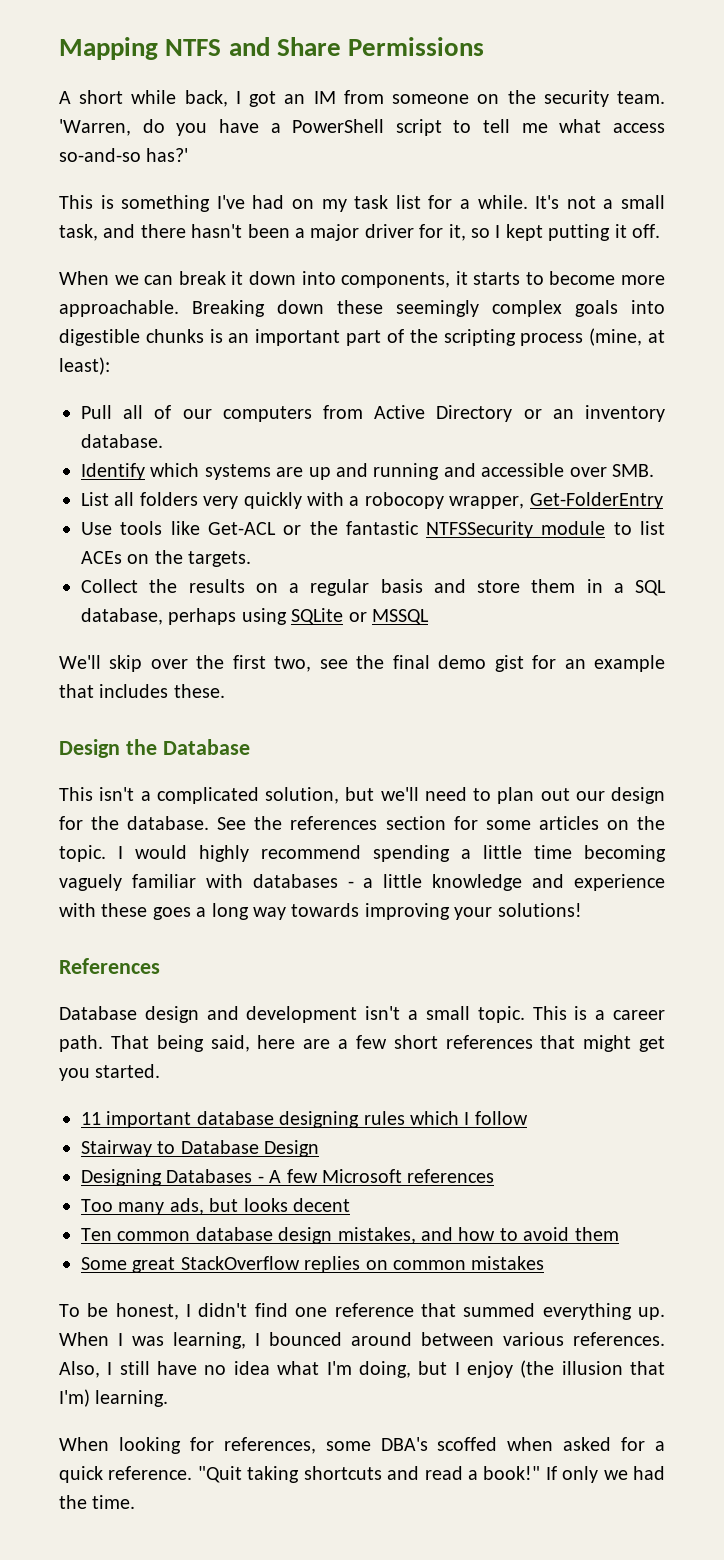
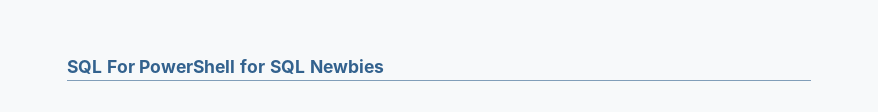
[59,37,485,60] [59,90,665,107] [59,119,665,136] [59,148,189,162] [59,195,666,212] [59,224,660,241] [59,271,665,288] [59,300,665,317] [59,328,665,346] [59,357,110,375] [81,405,665,422] [81,434,163,448] [81,463,654,480] [81,492,663,509] [81,521,665,538] [81,550,252,567] [81,579,666,596] [81,608,429,625] [59,655,665,672] [59,684,225,698] [59,739,250,758] [59,787,665,804] [59,816,666,830] [59,845,666,862] [59,874,666,891] [59,903,582,920] [59,958,160,974] [59,1006,666,1023] [59,1035,665,1052] [59,1064,161,1081] [81,1111,528,1128] [81,1140,320,1157] [81,1169,495,1186] [81,1198,350,1215] [81,1227,619,1244] [81,1256,545,1273] [59,1303,666,1320] [59,1332,665,1349] [59,1360,665,1378] [59,1389,169,1407] [59,1437,665,1454] [59,1466,665,1483] [59,1495,136,1509] Mapping NTFS and Share Permissions // A short while back, I got an IM from someone on the security team. 'Warren, do you have a PowerShell script to tell me what access so-and-so has?' // This is something I've had on my task list for a while. It's not a small task, and there hasn't been a major driver for it, so I kept putting it off. // When we can break it down into components, it starts to become more approachable. Breaking down these seemingly complex goals into digestible chunks is an important part of the scripting process (mine, at least): // Pull all of our computers from Active Directory or an inventory database. // Identify which systems are up and running and accessible over SMB. // List all folders very quickly with a robocopy wrapper, Get-FolderEntry // Use tools like Get-ACL or the fantastic NTFSSecurity module to list ACEs on the targets. // Collect the results on a regular basis and store them in a SQL database, perhaps using SQLite or MSSQL // We'll skip over the first two, see the final demo gist for an example that includes these. // Design the Database // This isn't a complicated solution, but we'll need to plan out our design for the database. See the references section for some articles on the topic. I would highly recommend spending a little time becoming vaguely familiar with databases - a little knowledge and experience with these goes a long way towards improving your solutions! // References // Database design and development isn't a small topic. This is a career path. That being said, here are a few short references that might get you started. // 11 important database designing rules which I follow // Stairway to Database Design // Designing Databases - A few Microsoft references // Too many ads, but looks decent // Ten common database design mistakes, and how to avoid them // Some great StackOverflow replies on common mistakes // To be honest, I didn't find one reference that summed everything up. When I was learning, I bounced around between various references. Also, I still have no idea what I'm doing, but I enjoy (the illusion that I'm) learning. // When looking for references, some DBA's scoffed when asked for a quick reference. "Quit taking shortcuts and read a book!" If only we had the time. -> [67,59,384,74] SQL For PowerShell for SQL Newbies

